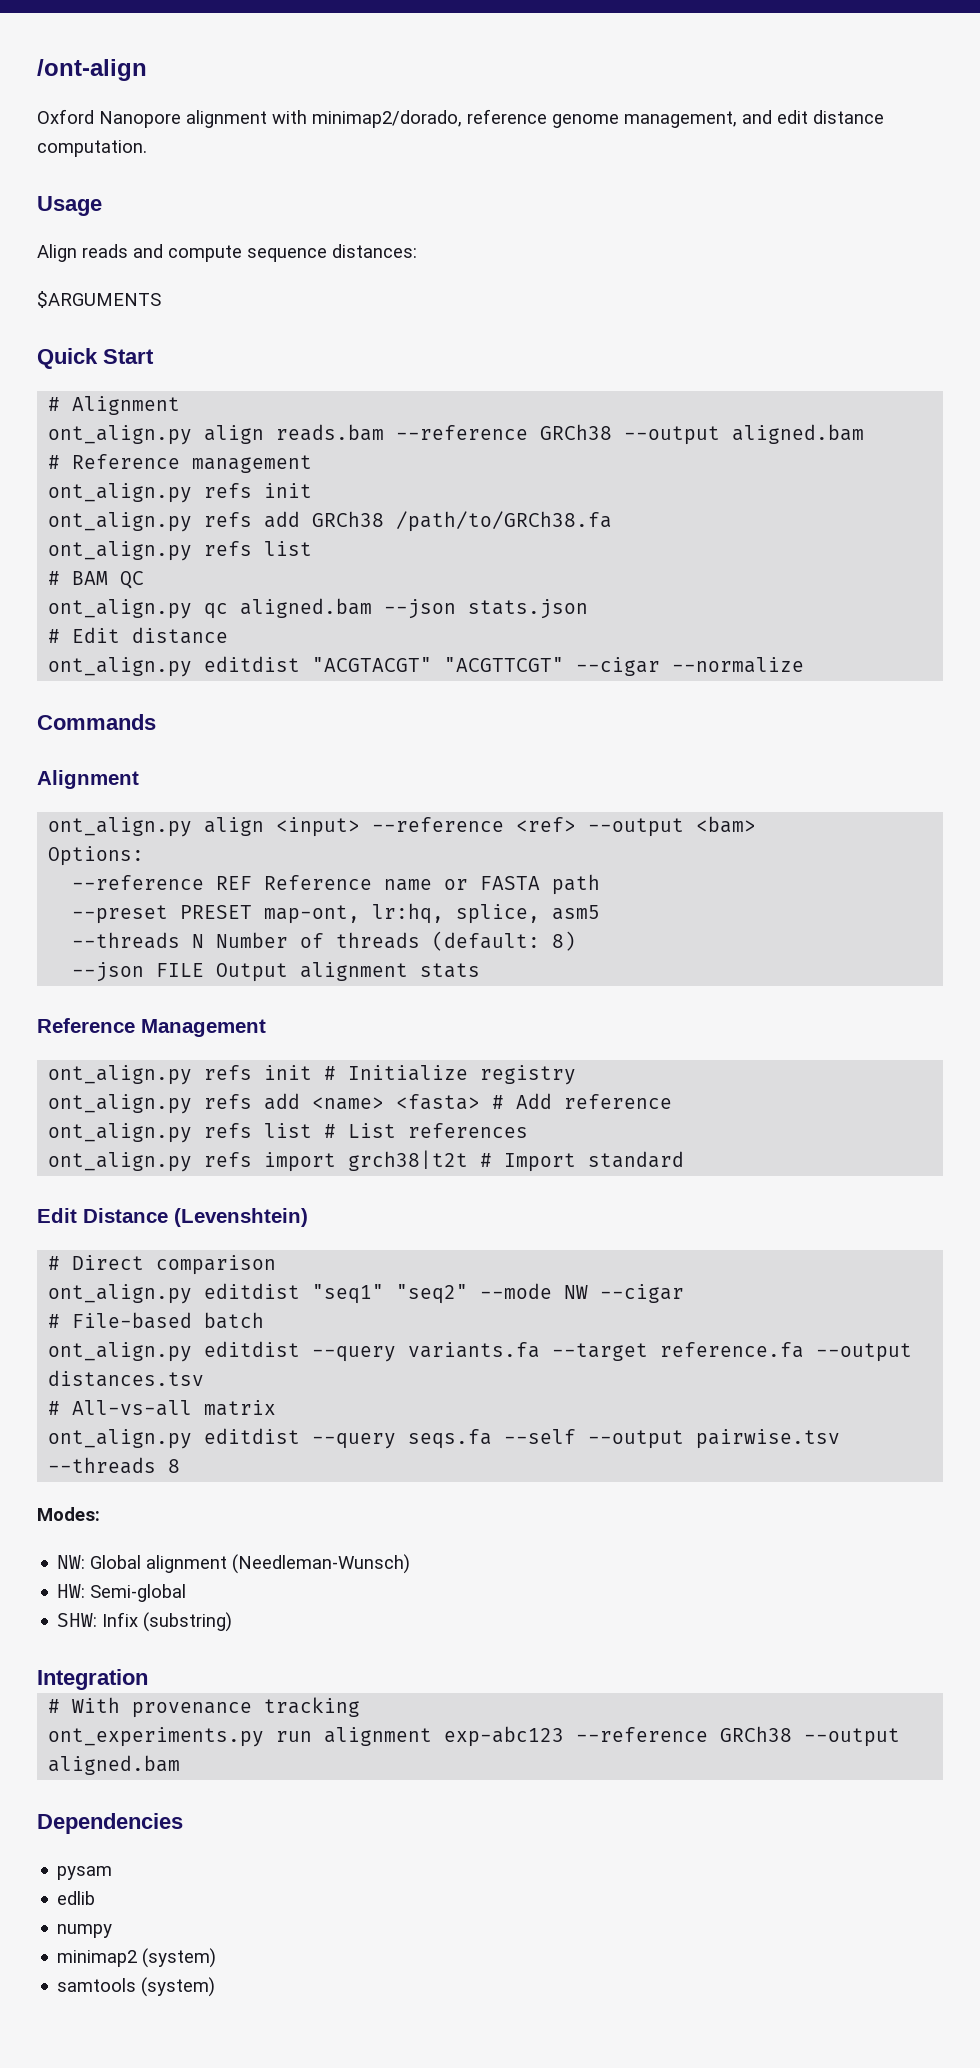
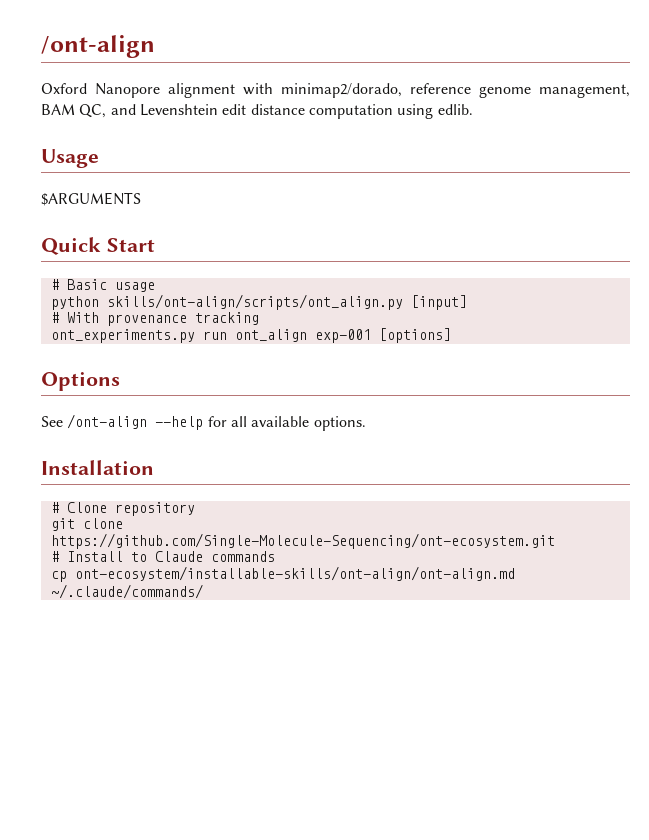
[742,110,884,124] [37,140,147,157] [37,196,102,216] [37,244,417,262] [37,291,161,308] [37,348,154,369] [48,396,181,415] [48,424,865,445] [48,454,313,473] [48,483,313,503] [48,511,613,532] [48,541,313,561] [48,571,145,589] [48,598,589,619] [48,627,229,644] [48,656,805,677] [37,714,156,730] [37,770,139,789] [48,816,757,837] [48,846,145,866] [72,874,601,895] [72,903,601,924] [72,931,577,951] [72,962,481,982] [37,1018,266,1037] [48,1065,577,1085] [48,1093,673,1114] [48,1123,529,1143] [48,1150,685,1172] [37,1208,308,1227] [48,1255,277,1275] [48,1283,685,1304] [48,1312,265,1329] [48,1341,913,1362] [48,1370,205,1387] [48,1400,277,1416] [48,1428,841,1449] [48,1457,181,1474] [37,1507,100,1521] [57,1554,411,1574] [57,1584,187,1602] [57,1612,233,1632] [37,1669,148,1690] and edit distance computation. // Usage // Align reads and compute sequence distances: // $ARGUMENTS // Quick Start // # Alignment // ont_align.py align reads.bam --reference GRCh38 --output aligned.bam // # Reference management // ont_align.py refs init // ont_align.py refs add GRCh38 /path/to/GRCh38.fa // ont_align.py refs list // # BAM QC // ont_align.py qc aligned.bam --json stats.json // # Edit distance // ont_align.py editdist "ACGTACGT" "ACGTTCGT" --cigar --normalize // Commands // Alignment // ont_align.py align <input> --reference <ref> --output <bam> // Options: // --reference REF Reference name or FASTA path // --preset PRESET map-ont, lr:hq, splice, asm5 // --threads N Number of threads (default: 8) // --json FILE Output alignment stats // Reference Management // ont_align.py refs init # Initialize registry // ont_align.py refs add <name> <fasta> # Add reference // ont_align.py refs list # List references // ont_align.py refs import grch38|t2t # Import standard // Edit Distance (Levenshtein) // # Direct comparison // ont_align.py editdist "seq1" "seq2" --mode NW --cigar // # File-based batch // ont_align.py editdist --query variants.fa --target reference.fa --output distances.tsv // # All-vs-all matrix // ont_align.py editdist --query seqs.fa --self --output pairwise.tsv --threads 8 // Modes: // NW: Global alignment (Needleman-Wunsch) // HW: Semi-global // SHW: Infix (substring) // Integration -> [41,104,473,119] [41,149,99,168] [41,192,141,206] [41,237,155,255] [50,279,155,292] [50,294,467,310] BAM QC, and Levenshtein edit distance computation using edlib. // Usage // $ARGUMENTS // Quick Start // # Basic usage // python skills/ont-align/scripts/ont_align.py [input]
[324,1726,901,1747] [48,1755,181,1775] [37,1813,183,1834] [57,1866,113,1880] [57,1891,96,1905] [57,1924,113,1938] [57,1948,217,1968] [57,1977,216,1997] alignment exp-abc123 --reference GRCh38 --output aligned.bam // Dependencies // pysam // edlib // numpy // minimap2 (system) // samtools (system) -> [234,328,451,343] [41,372,120,391] [41,414,366,431] [41,460,154,475] [50,502,195,516] [50,518,123,531] [50,533,555,549] [50,551,275,562] [50,566,515,582] [50,584,203,599] ont_align exp-001 [options] // Options // See /ont-align --help for all available options. // Installation // # Clone repository // git clone https://github.com/Single-Molecule-Sequencing/ont-ecosystem.git // # Install to Claude commands // cp ont-ecosystem/installable-skills/ont-align/ont-align.md ~/.claude/commands/

